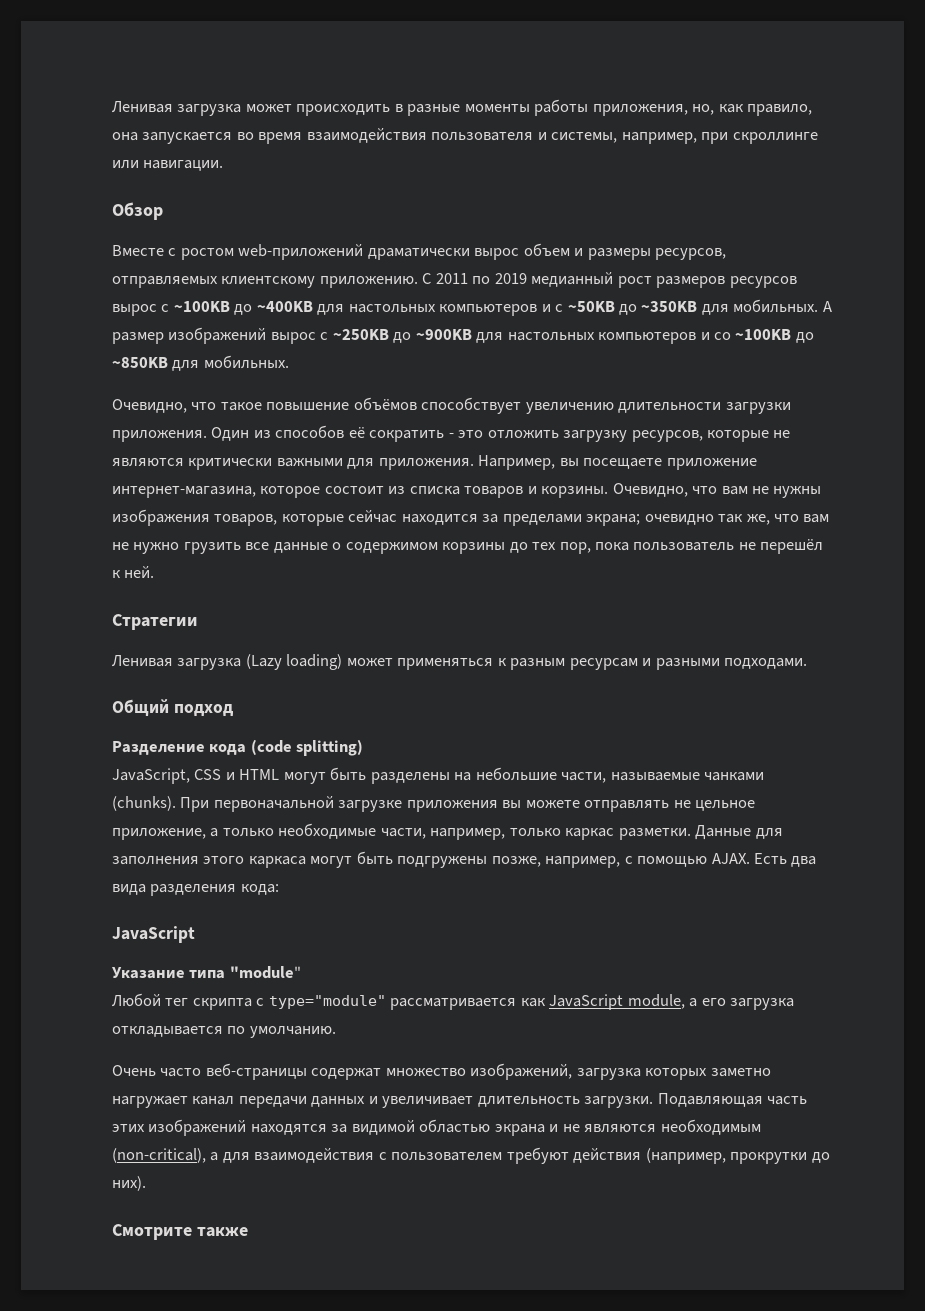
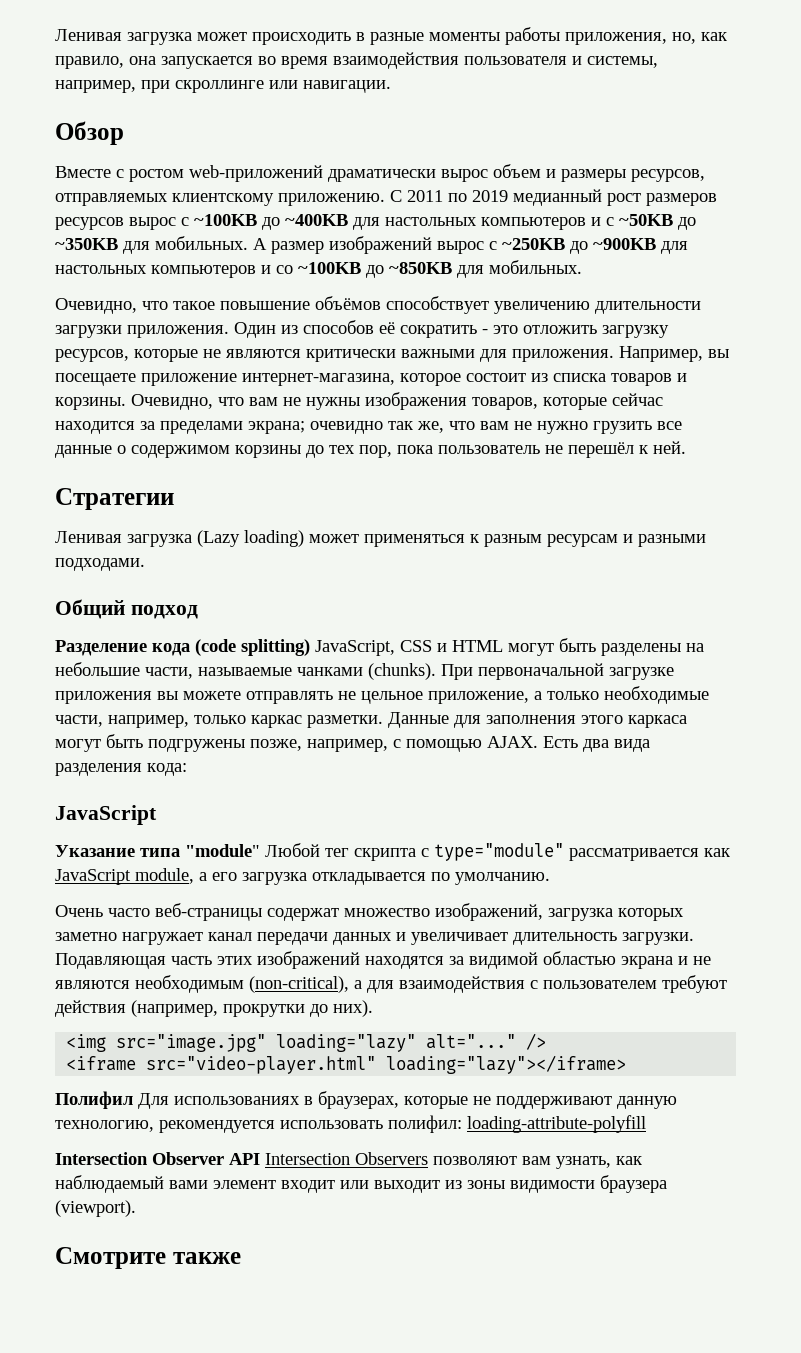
(364, 747) // -> (310, 647) none
(301, 972) // -> (260, 850) none
(146, 1183) none -> [66,1033,547,1052] [66,1055,627,1074] [55,1091,677,1109] [55,1115,646,1133] [55,1152,642,1169] [55,1175,667,1193] [55,1200,136,1217] // <img src="image.jpg" loading="lazy" alt="..." /> // <iframe src="video-player.html" loading="lazy"></iframe> // Полифил Для использованиях в браузерах, которые не поддерживают данную технологию, рекомендуется использовать полифил: loading-attribute-polyfill // Intersection Observer API Intersection Observers позволяют вам узнать, как наблюдаемый вами элемент входит или выходит из зоны видимости браузера (viewport).

